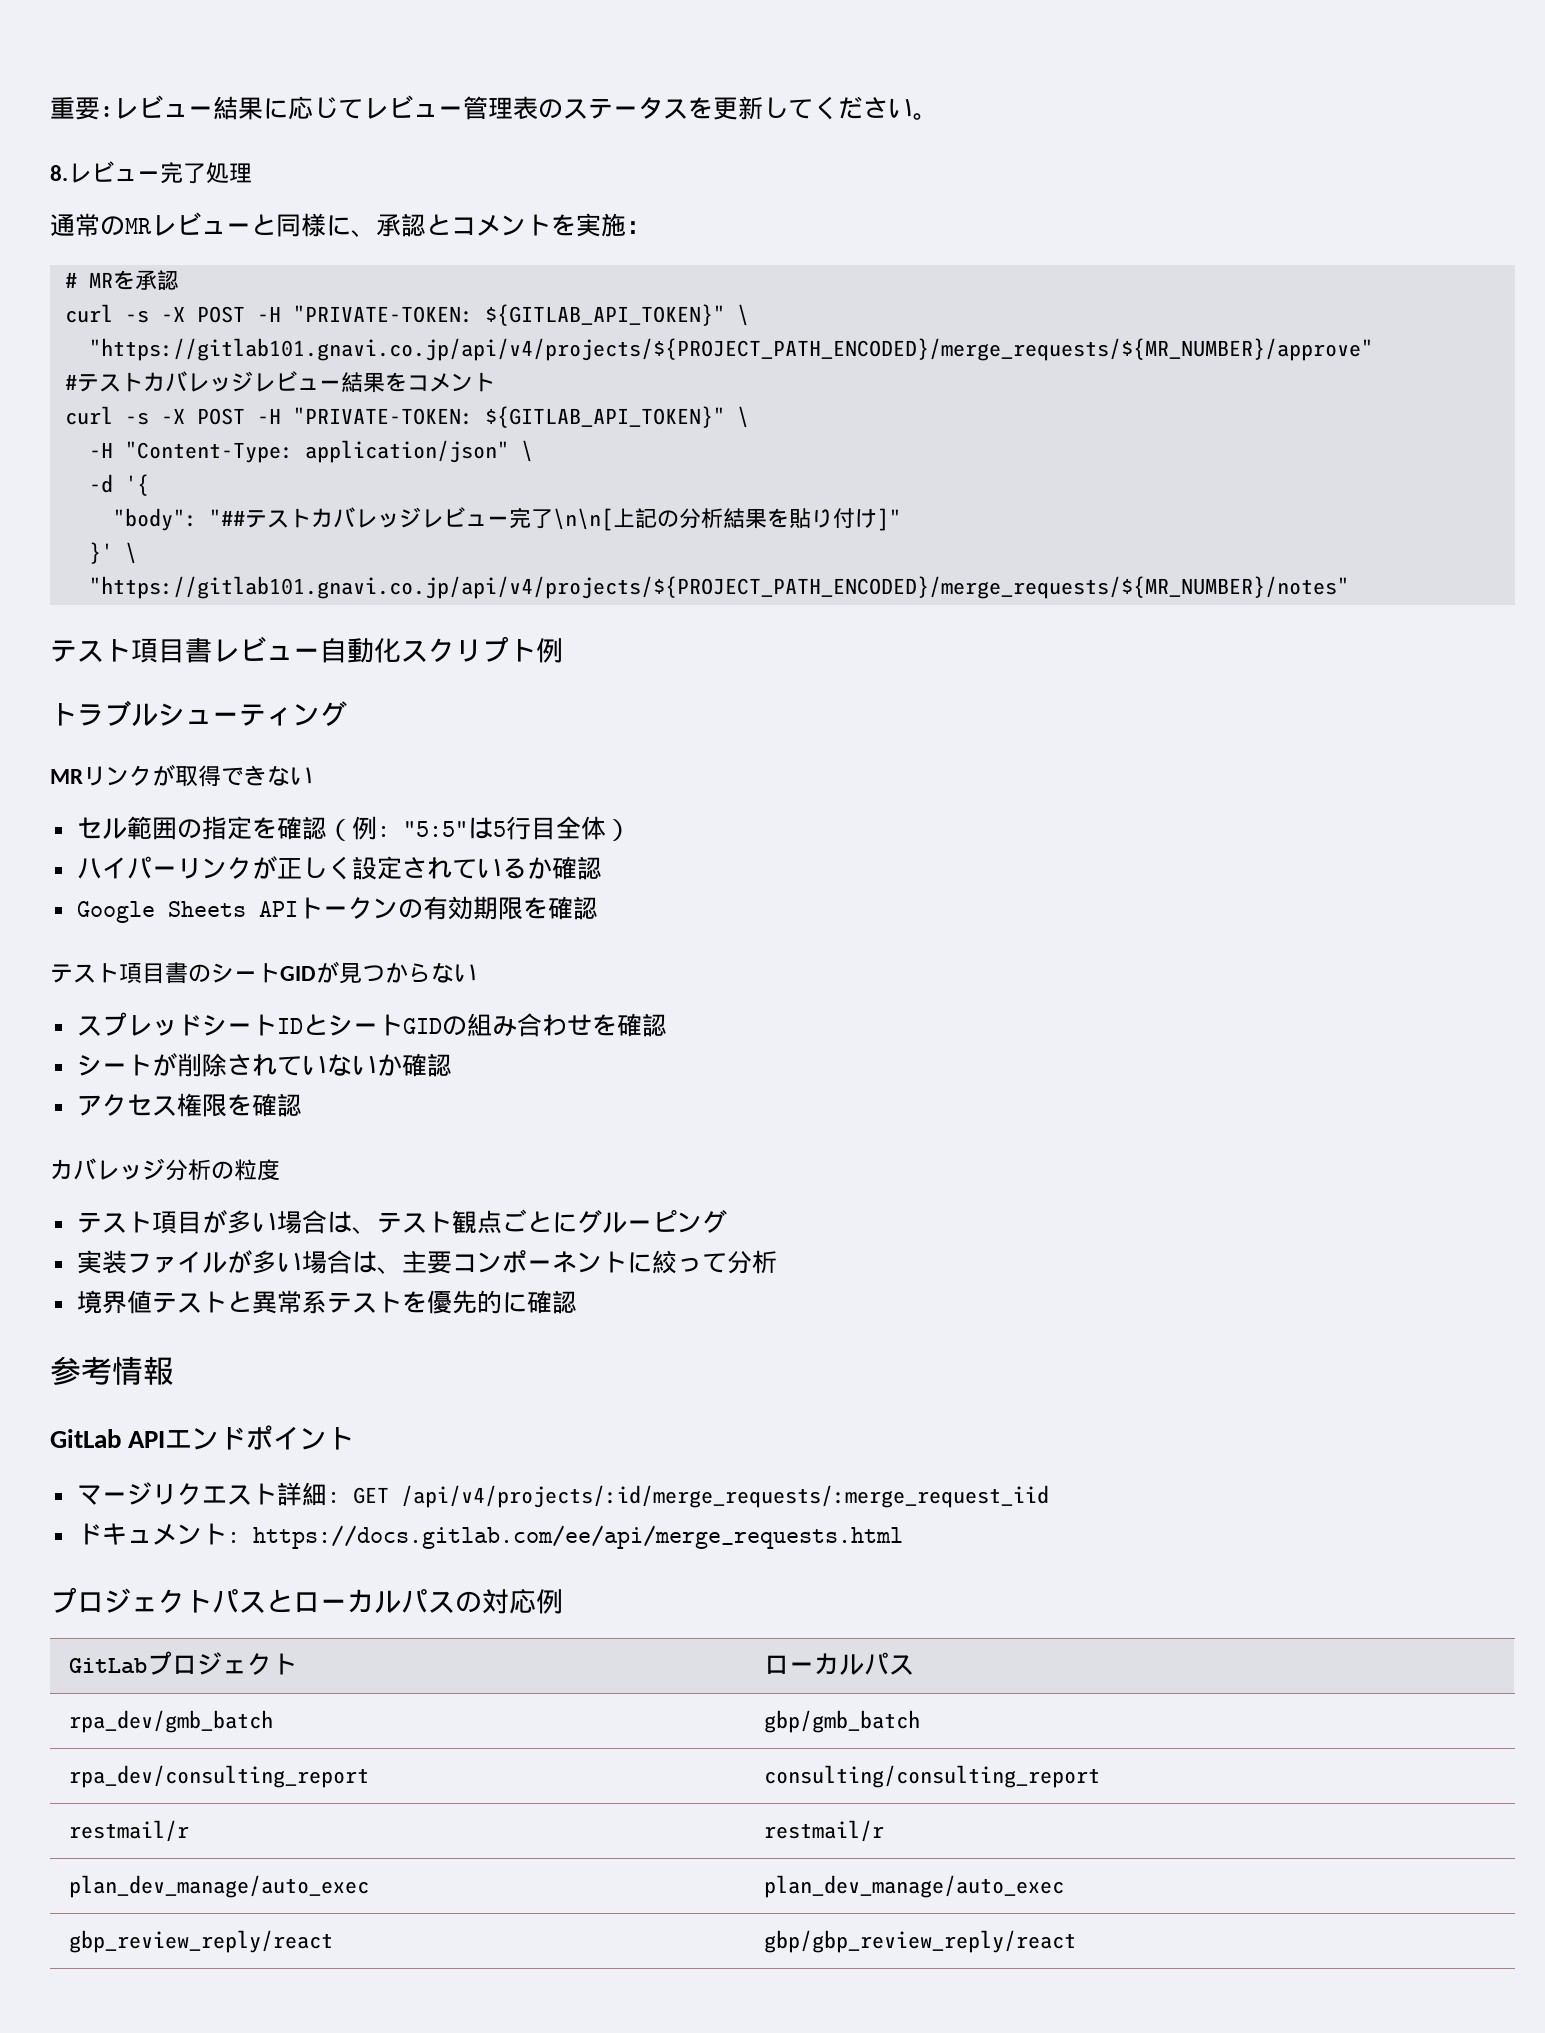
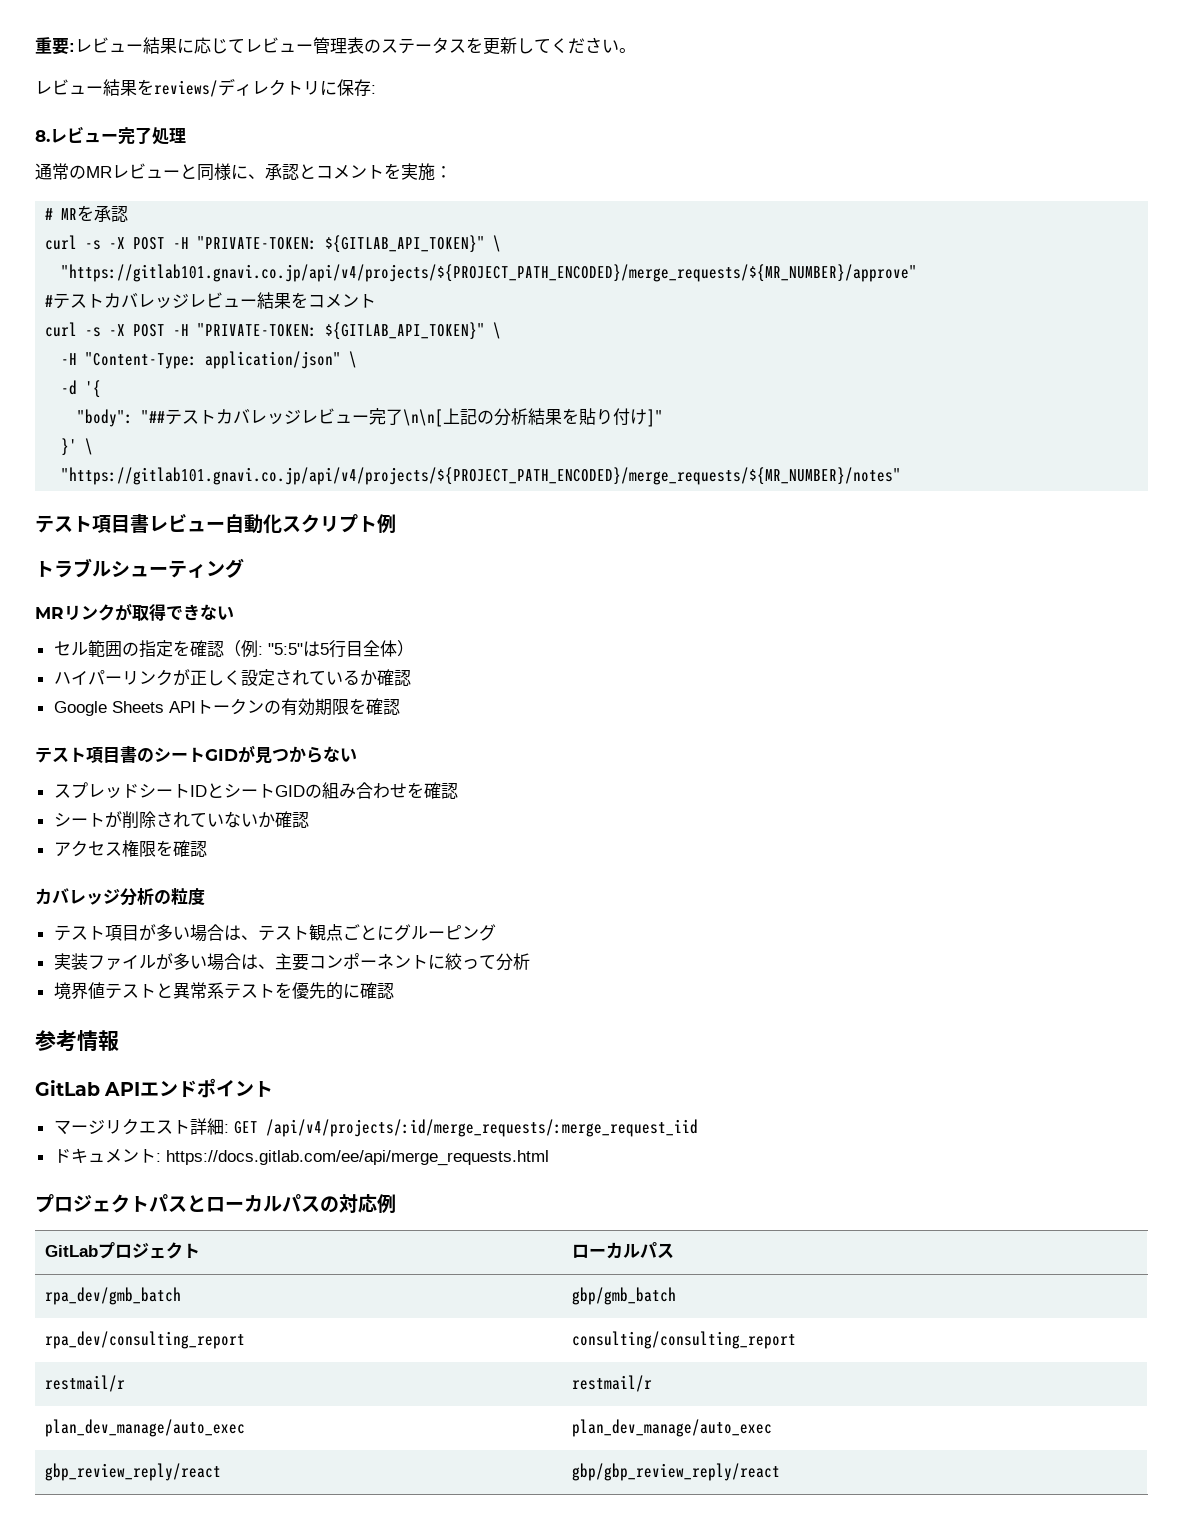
(938, 116) none -> [35,78,376,97] // レビュー結果をreviews/ディレクトリに保存:

